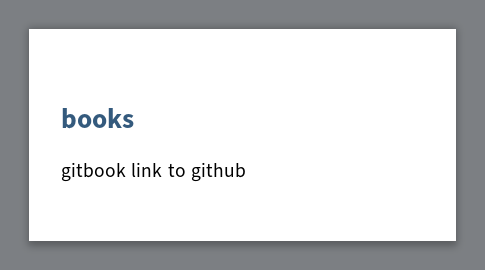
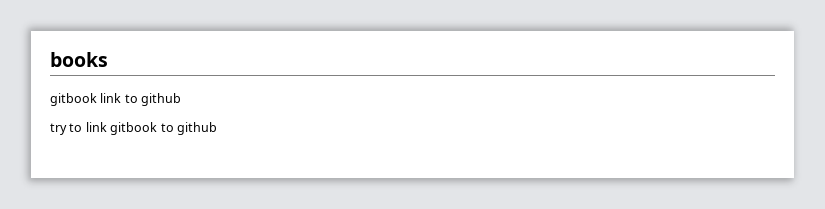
(246, 172) none -> [50,122,217,135] // try to link gitbook to github

